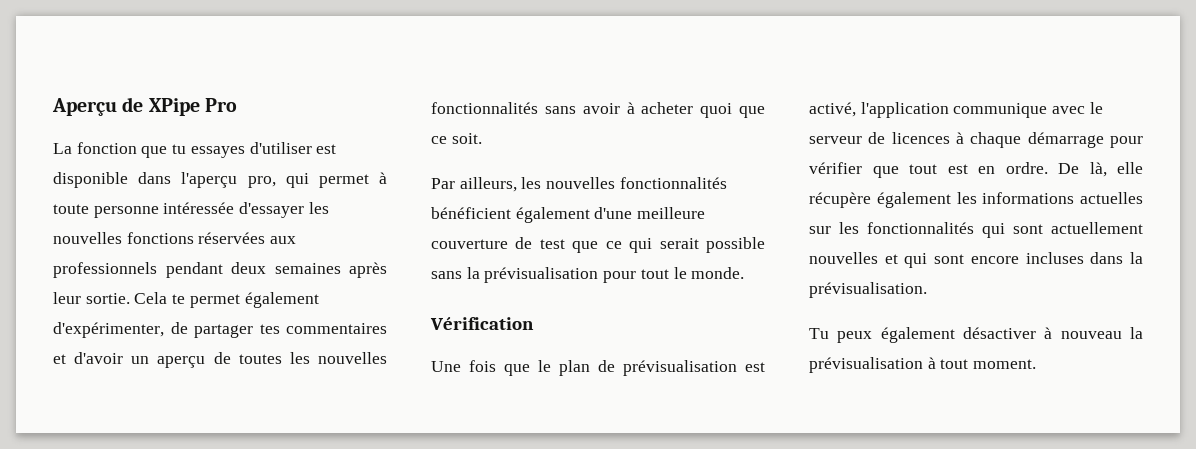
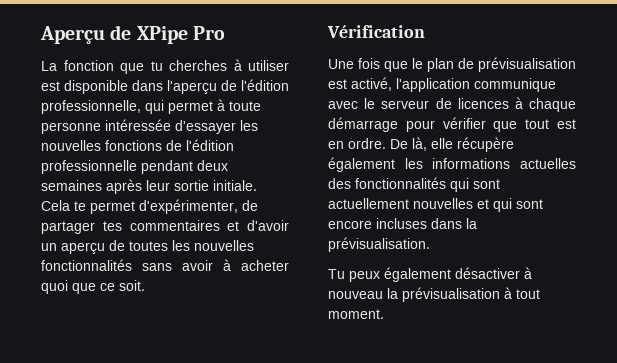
[190,142,312,158] essayes d'utiliser -> [169,59,289,71] cherches à utiliser
[247,176,276,188] pro, -> [221,79,289,91] [41,100,141,114] de l'édition professionnelle,
[198,232,297,244] [53,262,157,278] réservées aux professionnels -> [166,139,234,151] [41,160,137,174] de l'édition professionnelle
[85,293,130,304] sortie. -> [174,180,257,191] sortie initiale.
[244,292,319,308] également -> (135, 207) none
[431,177,727,192] [431,207,706,223] [431,237,765,253] [431,267,745,283] // Par ailleurs, les nouvelles fonctionnalités bénéficient également d'une meilleure couverture de test que ce qui serait possible sans la prévisualisation pour tout le monde. -> (145, 285) none
[809,222,859,234] sur les -> [328,178,351,189] des

